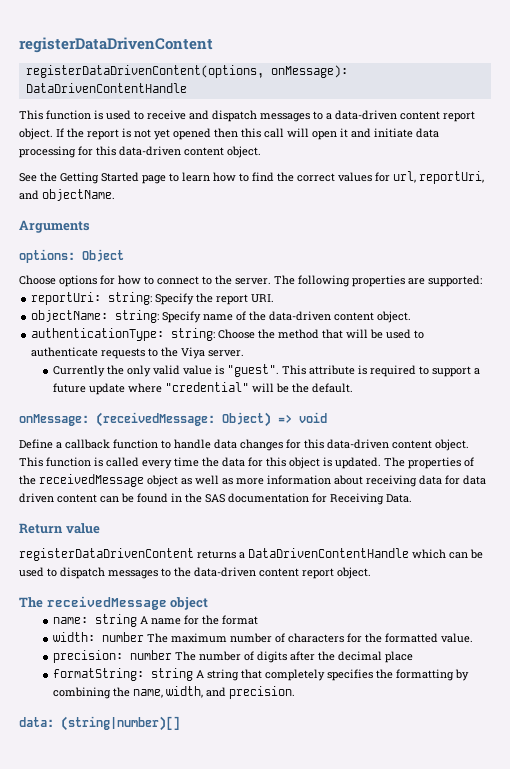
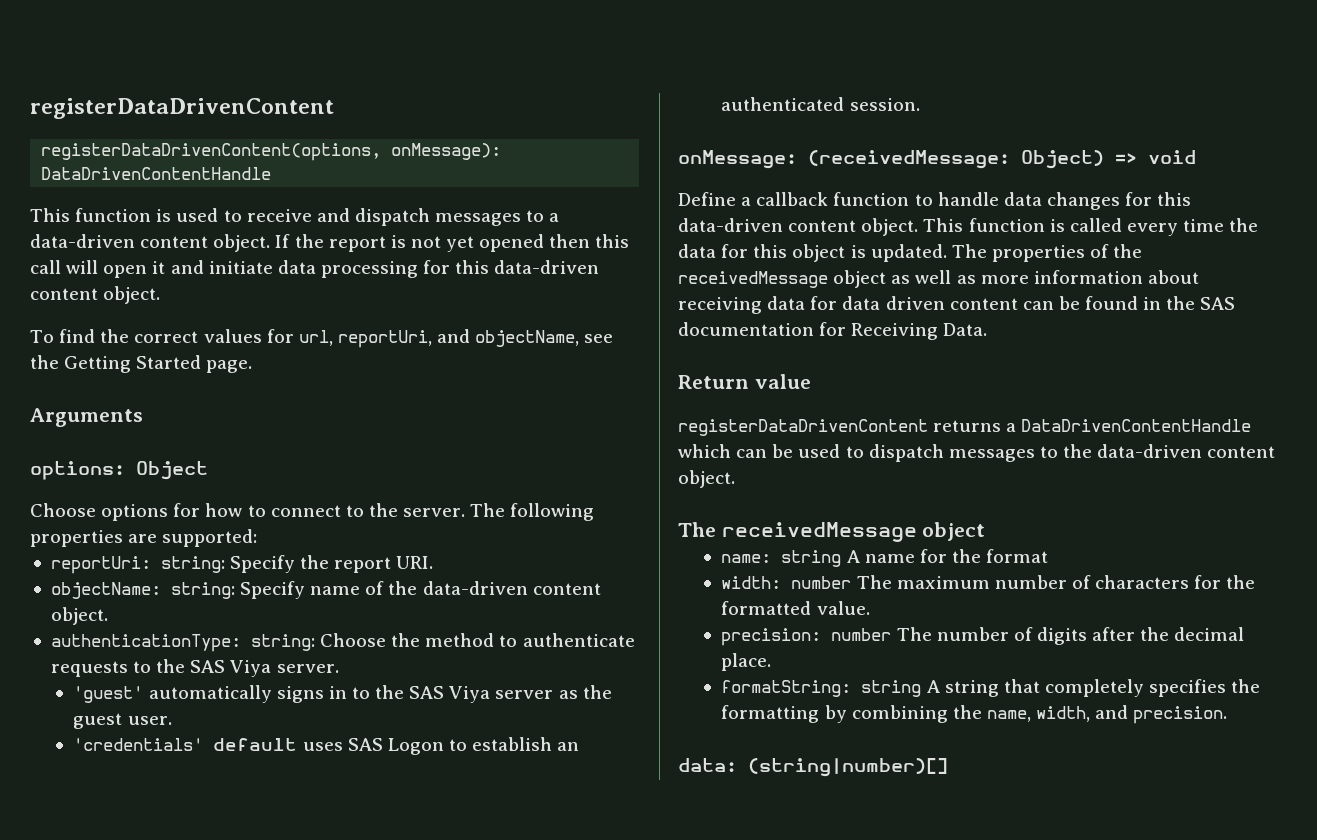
[443,111,475,122] report -> (209, 242) none
[19,172,249,184] See the Getting Started page to learn how to -> [30,330,54,343] To
[42,189,115,201] objectName. -> [475,330,614,347] [30,355,253,373] objectName, see the Getting Started page.
[322,329,412,339] that will be used -> (495, 640) none
(179, 352) none -> [190,660,226,673] SAS
[52,364,480,377] [52,382,353,395] Currently the only valid value is "guest". This attribute is required to support a future update where "credential" will be the default. -> [73,685,612,703] [73,713,172,729] [73,737,580,755] [721,97,920,111] 'guest' automatically signs in to the SAS Viya server as the guest user. // 'credentials' default uses SAS Logon to establish an authenticated session.
[302,568,334,579] report -> (1276, 452) none
[384,651,413,663] place -> [721,653,772,671] place.

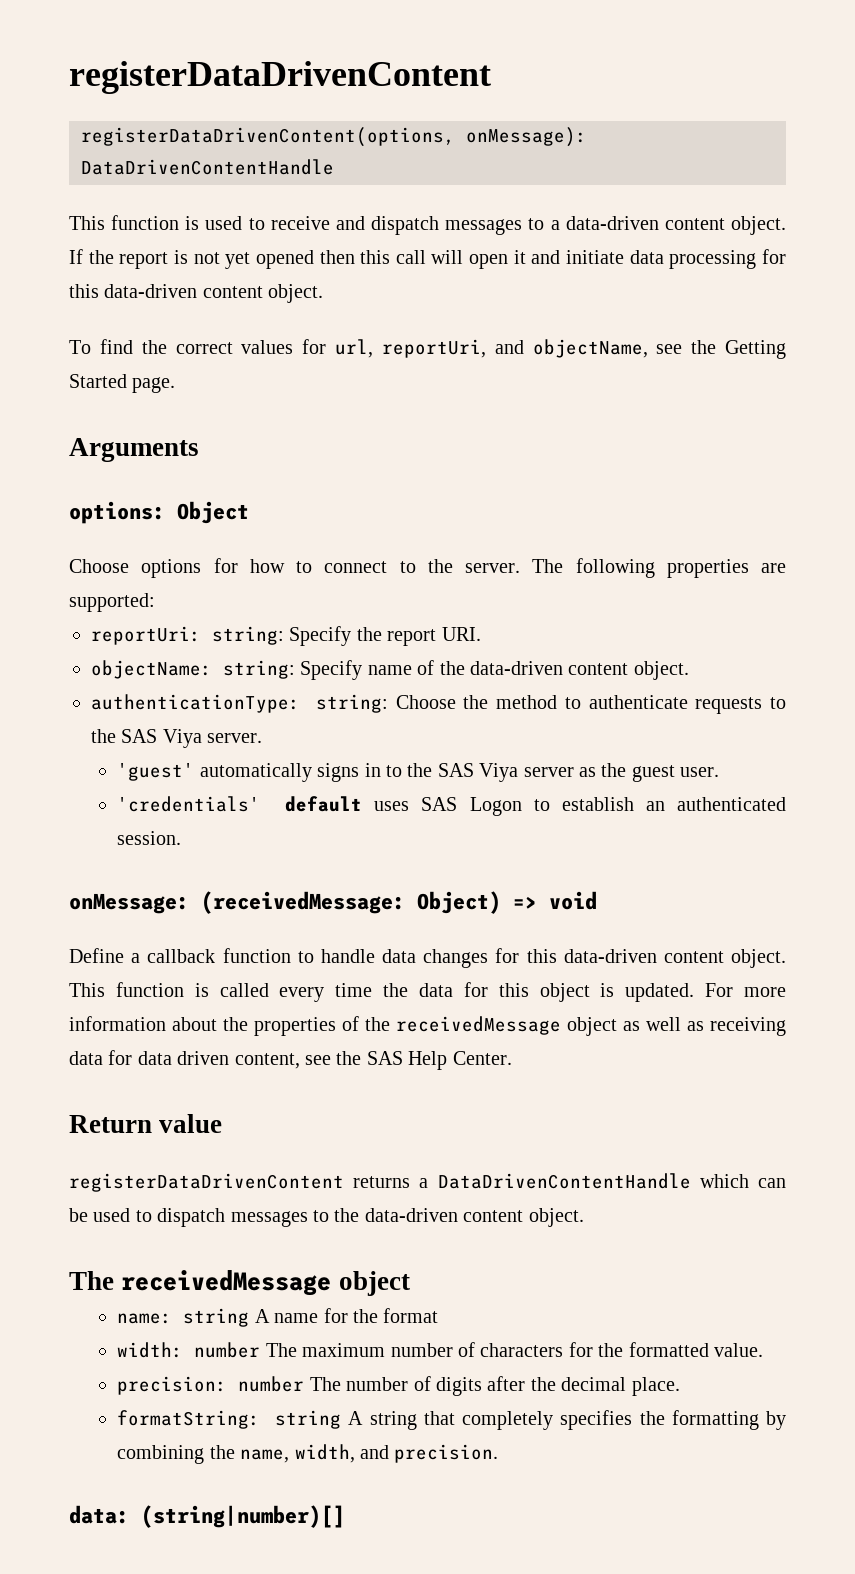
[951,244,987,258] The -> [705,983,786,997] [69,1016,248,1031] For more information about the
[980,270,1199,284] more information about -> (704, 1026) none
[949,296,1236,310] [678,322,988,340] content can be found in the SAS documentation for Receiving Data. -> [234,1051,512,1070] content, see the SAS Help Center.

